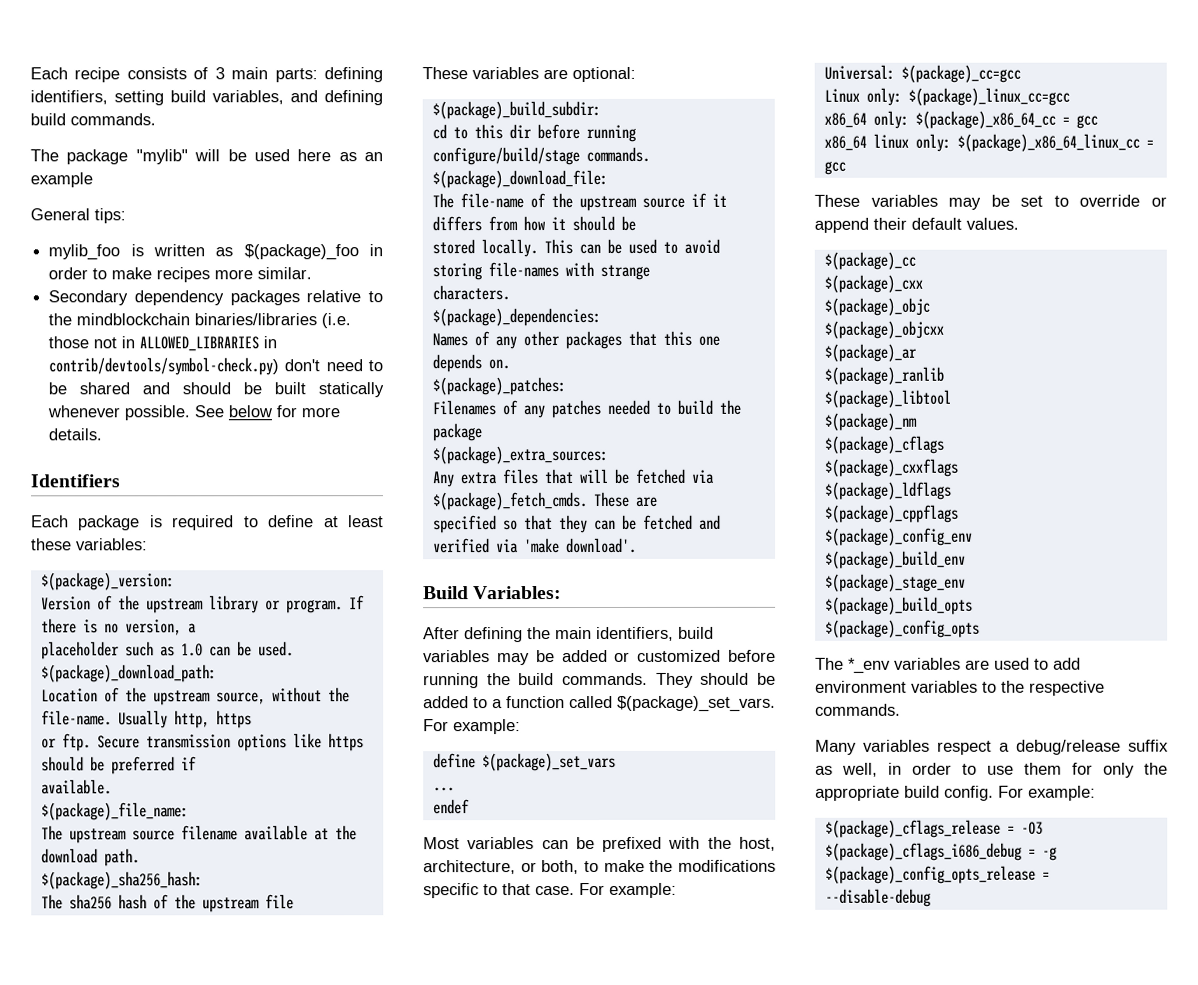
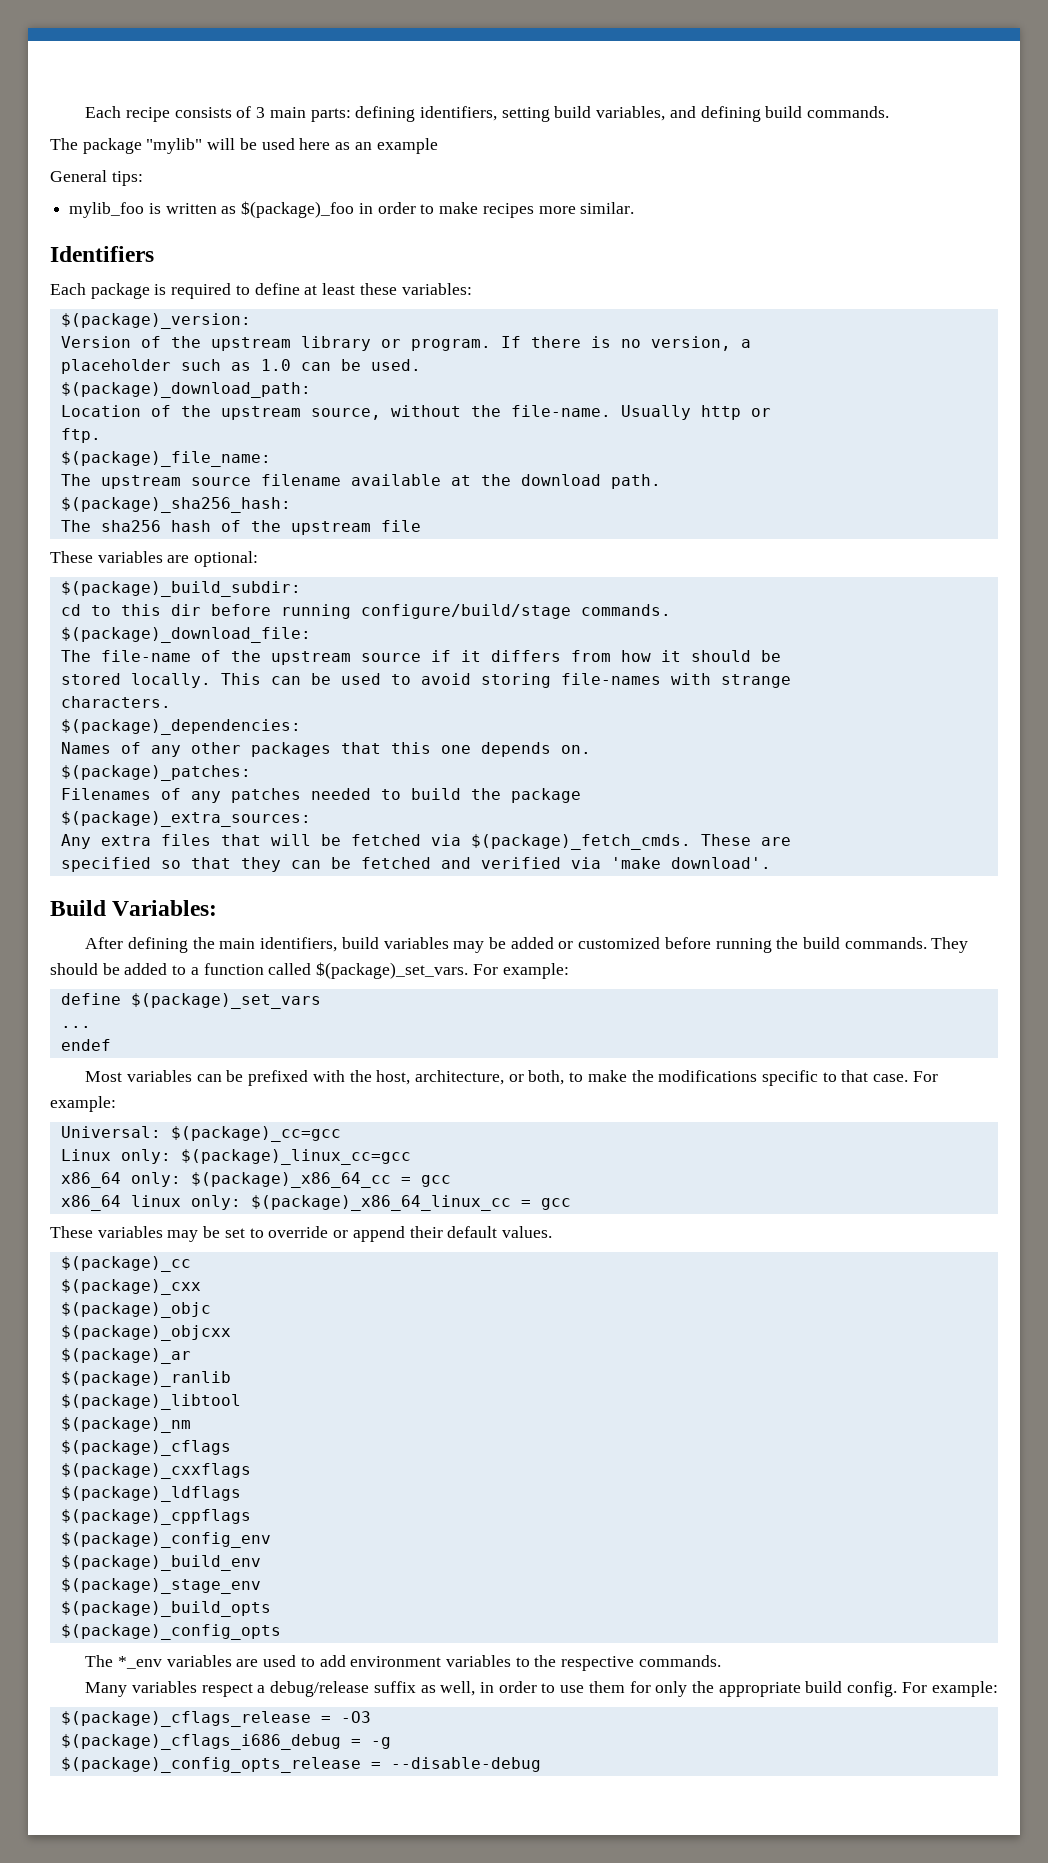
[48,290,383,306] [48,313,352,329] [48,336,278,352] [48,357,384,376] [48,382,384,398] [47,405,341,421] [48,428,103,441] // Secondary dependency packages relative to the mindblockchain binaries/libraries (i.e. those not in ALLOWED_LIBRARIES in contrib/devtools/symbol-check.py) don't need to be shared and should be built statically whenever possible. See below for more details. -> (635, 208) none
[173,710,252,729] [40,733,364,752] [40,756,197,775] [40,779,112,795] http, https // or ftp. Secure transmission options like https should be preferred if // available. -> [700,405,771,420] [60,428,101,443] http or // ftp.

